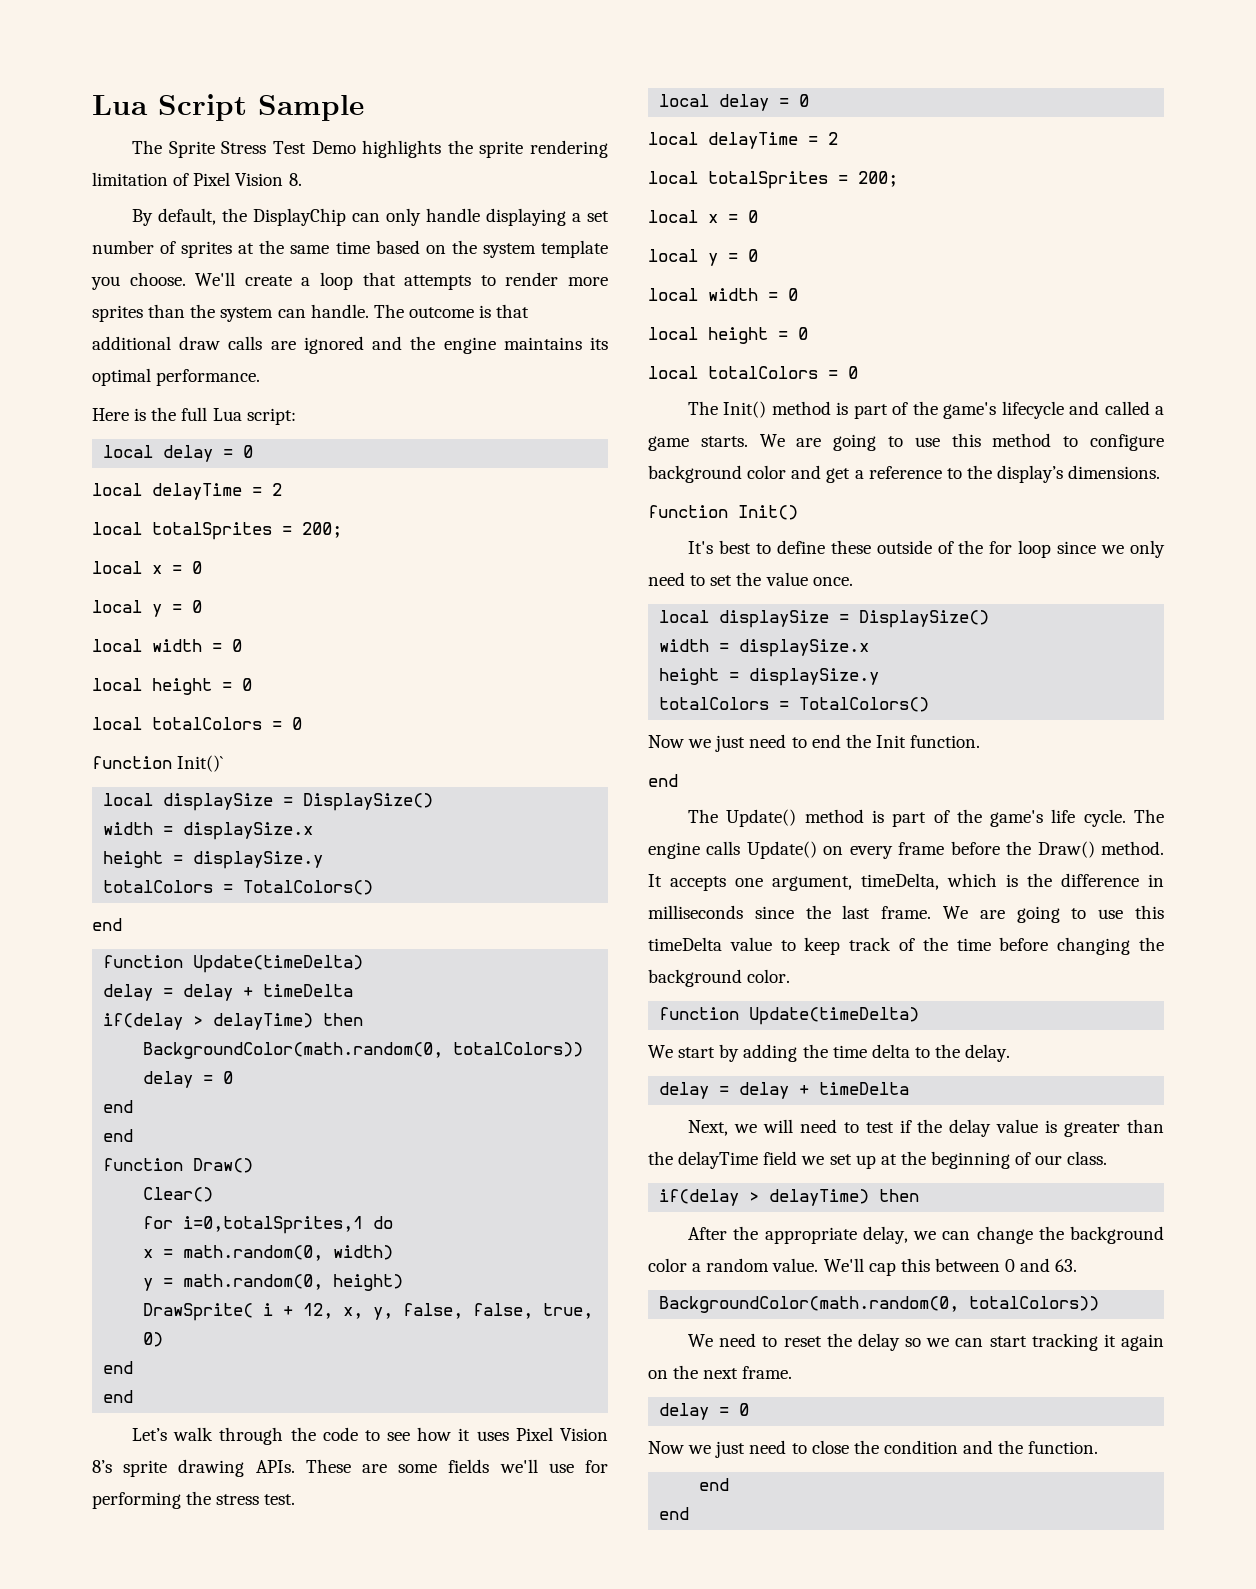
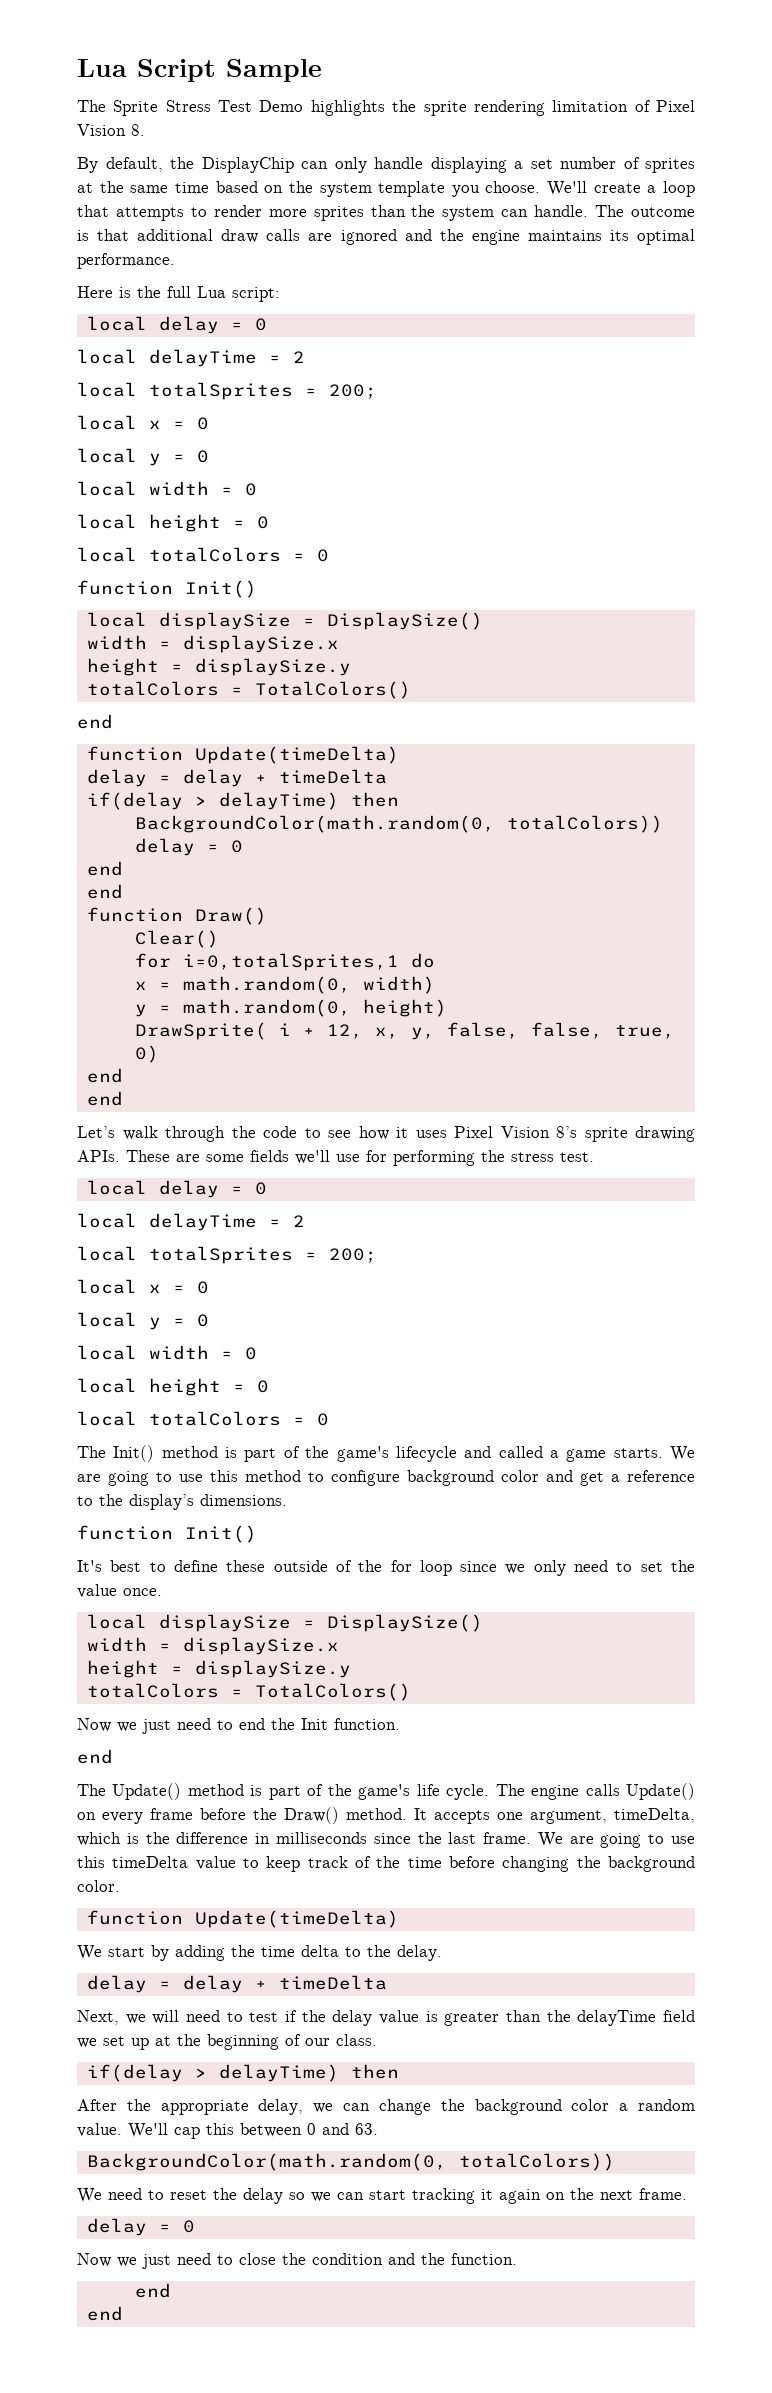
[177,755,224,772] Init()` -> [185,580,257,598] Init()

